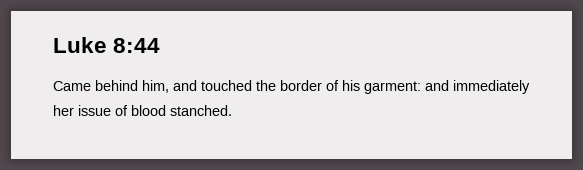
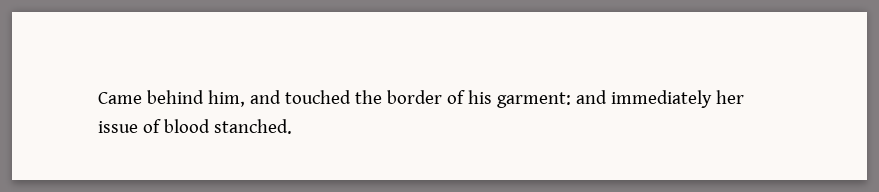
[53,37,161,53] Luke 8:44 // -> (98, 98) none

